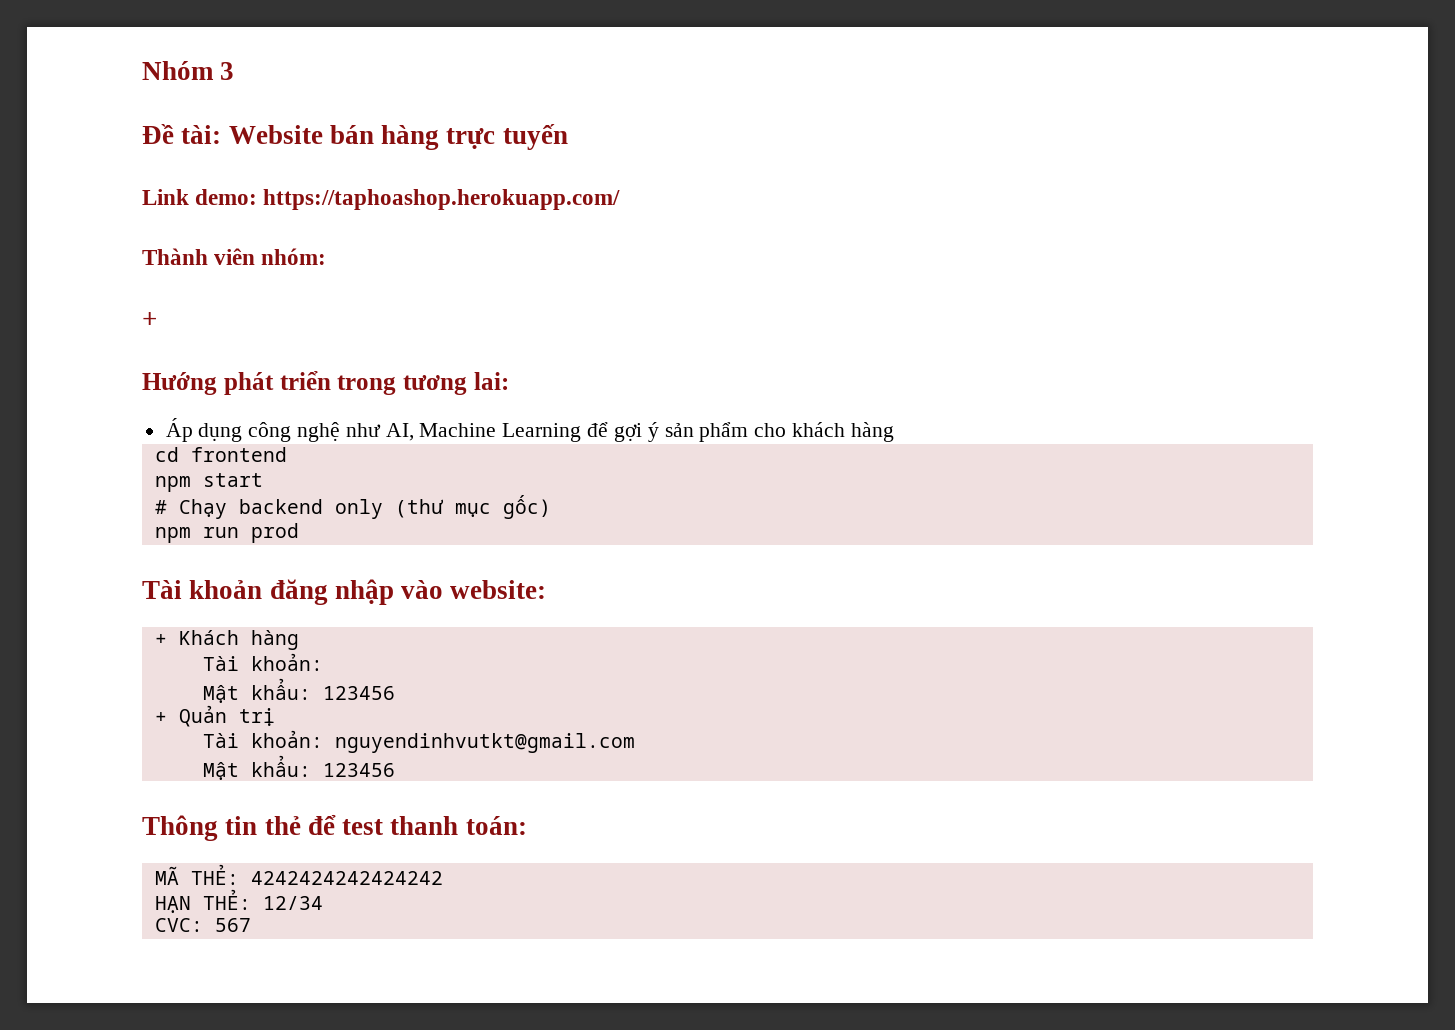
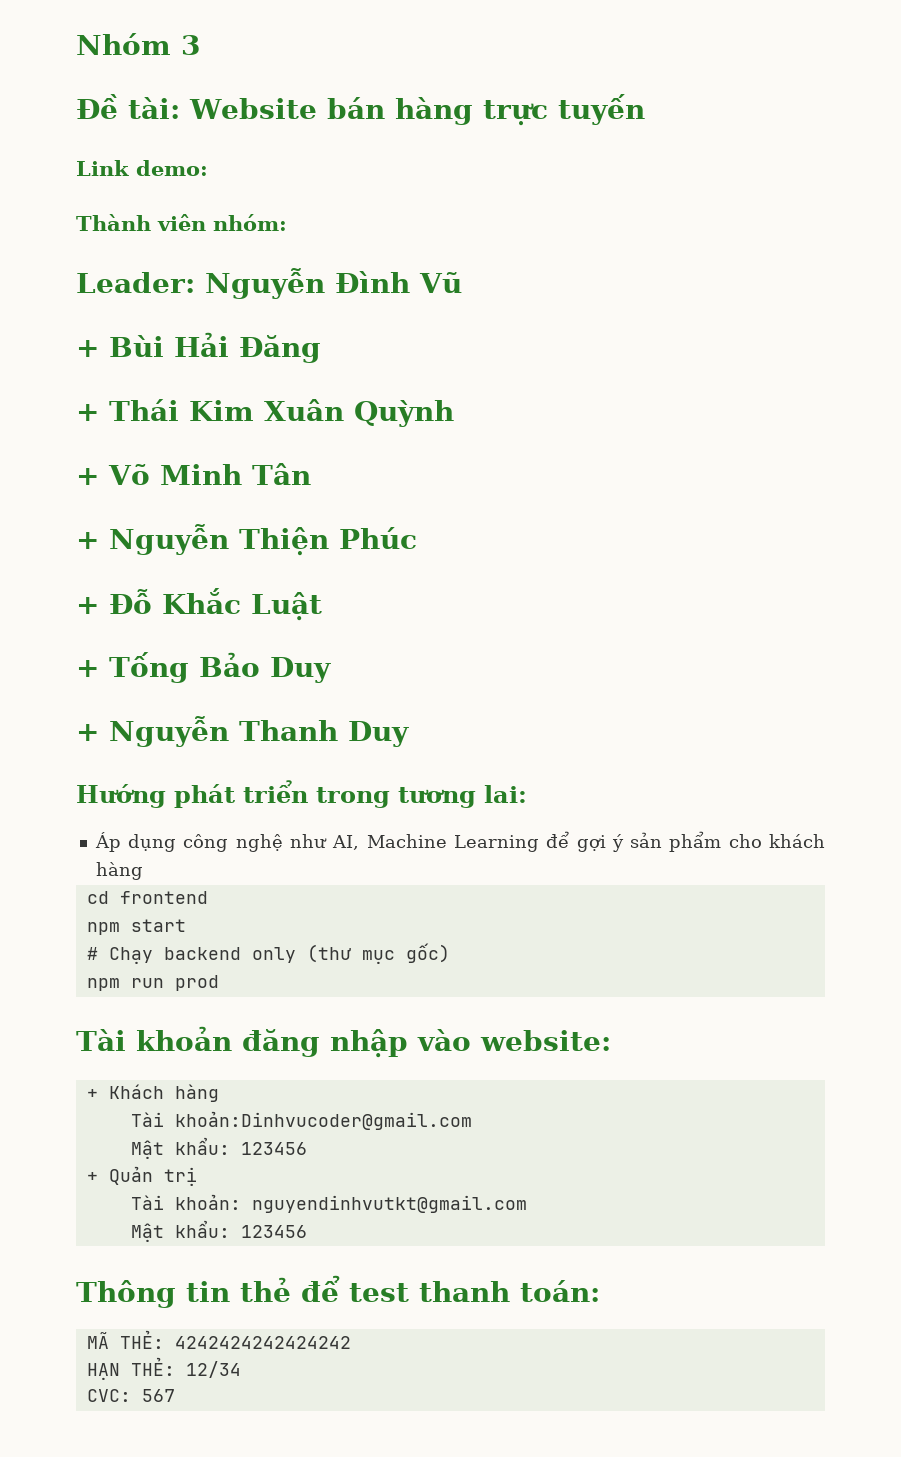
[263,189,621,210] https://taphoashop.herokuapp.com/ -> (208, 168) none
[142,312,157,328] + -> [76,268,462,299] [76,332,321,363] [76,399,454,427] [76,463,311,485] [76,524,417,556] [76,588,322,621] [76,652,331,683] [76,716,409,747] Leader: Nguyễn Đình Vũ // + Bùi Hải Đăng // + Thái Kim Xuân Quỳnh // + Võ Minh Tân // + Nguyễn Thiện Phúc // + Đỗ Khắc Luật // + Tống Bảo Duy // + Nguyễn Thanh Duy
[250,653,323,671] khoản: -> [174,1111,472,1130] khoản:Dinhvucoder@gmail.com

